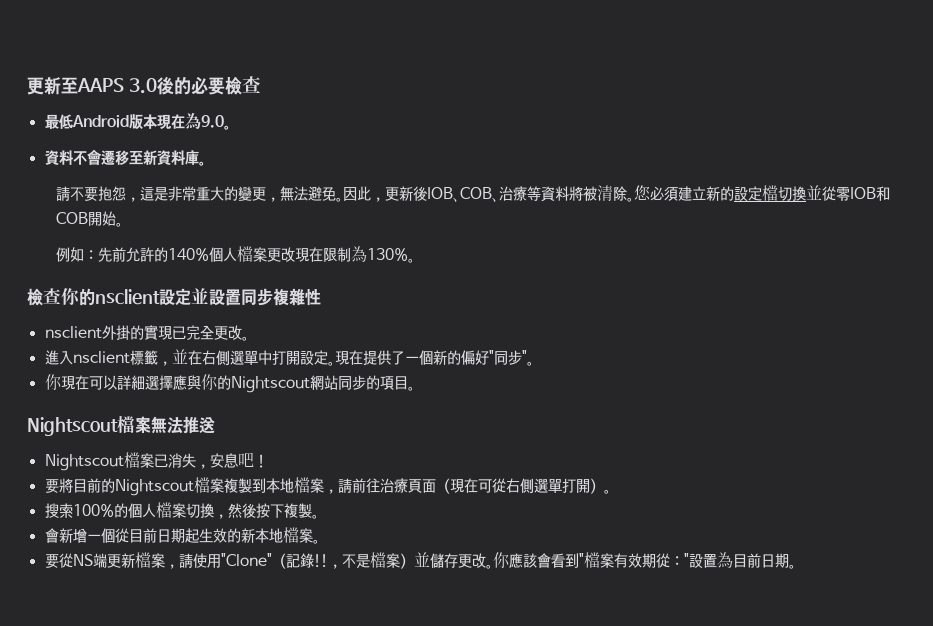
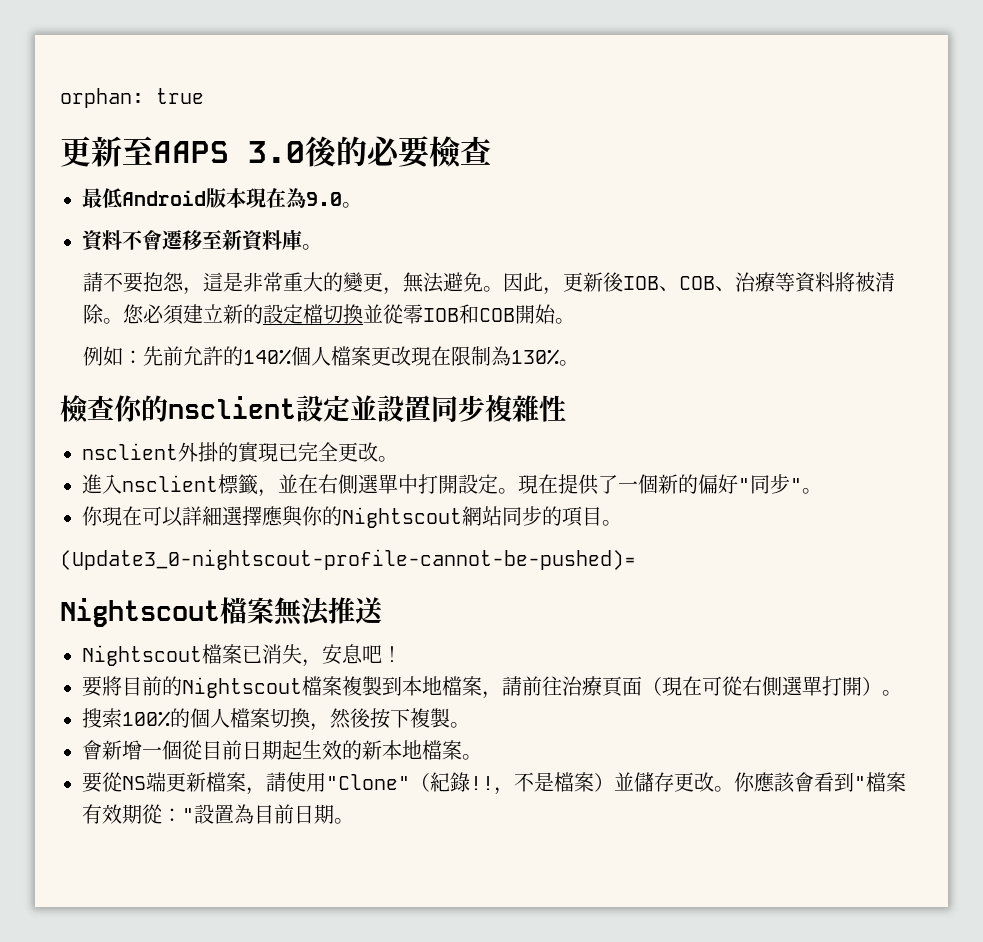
(27, 86) none -> [60,88,204,108] orphan: true //
(415, 388) none -> [60,549,636,570] // (Update3_0-nightscout-profile-cannot-be-pushed)=
[285,554,300,568] 記 -> [430,772,450,792] 紀

